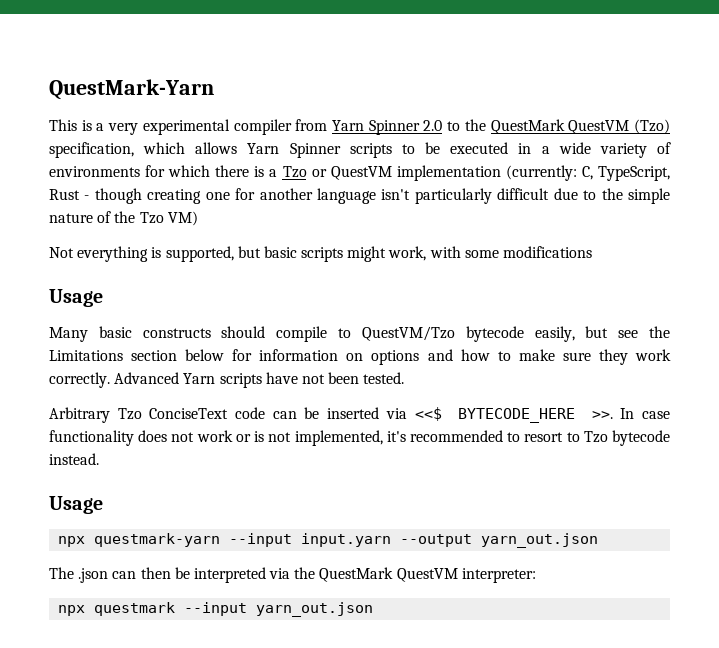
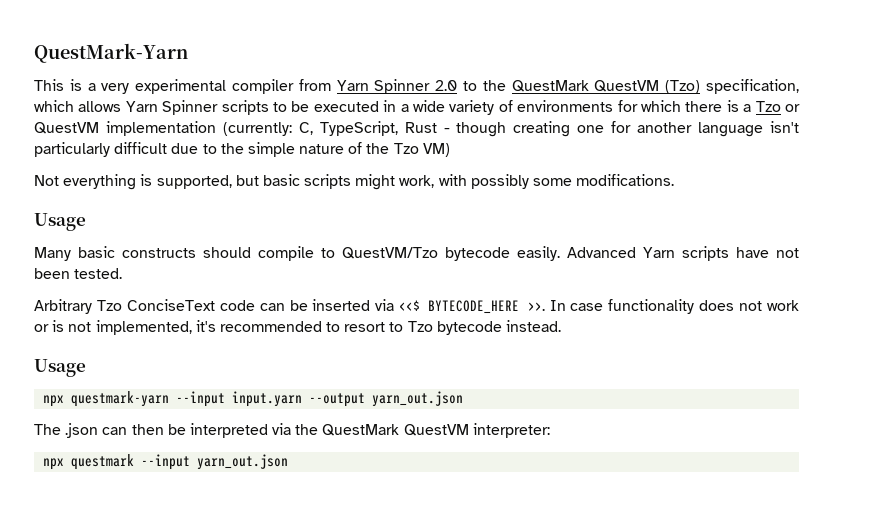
[464,246,593,258] some modifications -> [470,174,675,189] possibly some modifications.
[534,326,670,342] [49,349,672,365] [49,372,110,388] easily, but see the Limitations section below for information on options and how to make sure they work correctly. -> [517,246,560,261] easily.

